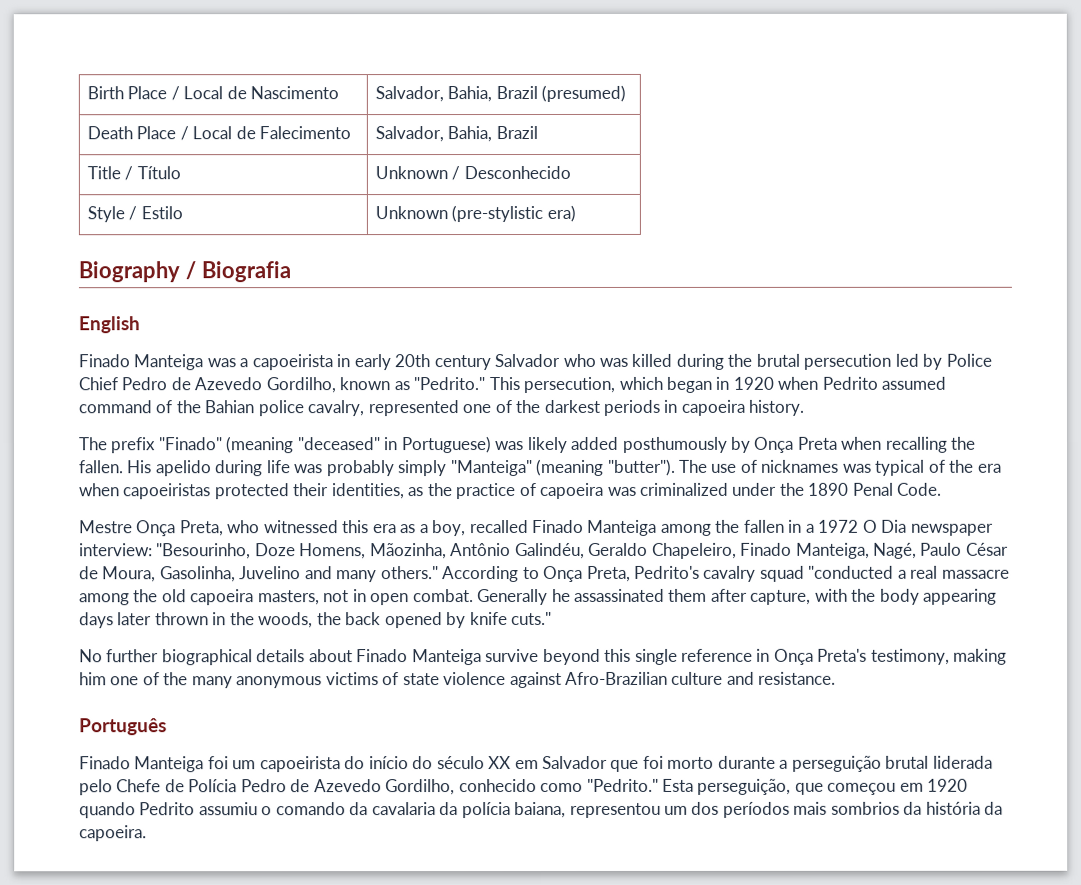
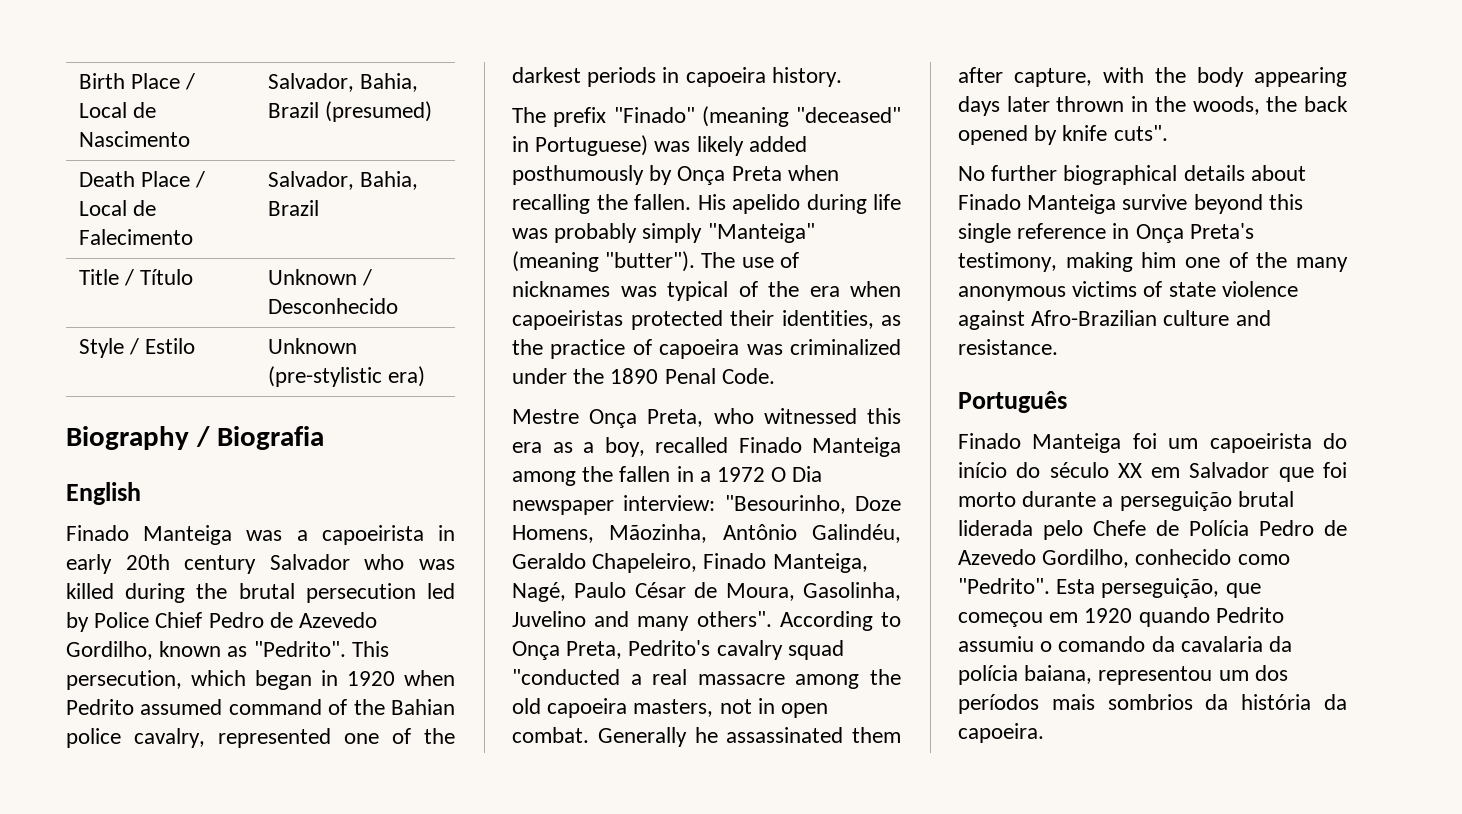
[413,377,486,391] "Pedrito." -> [253,641,346,657] "Pedrito".
[380,566,439,580] others." -> [696,611,772,627] others".
[511,611,553,626] cuts." -> [1113,125,1168,141] cuts".
[586,778,659,792] "Pedrito." -> [958,578,1050,594] "Pedrito".

